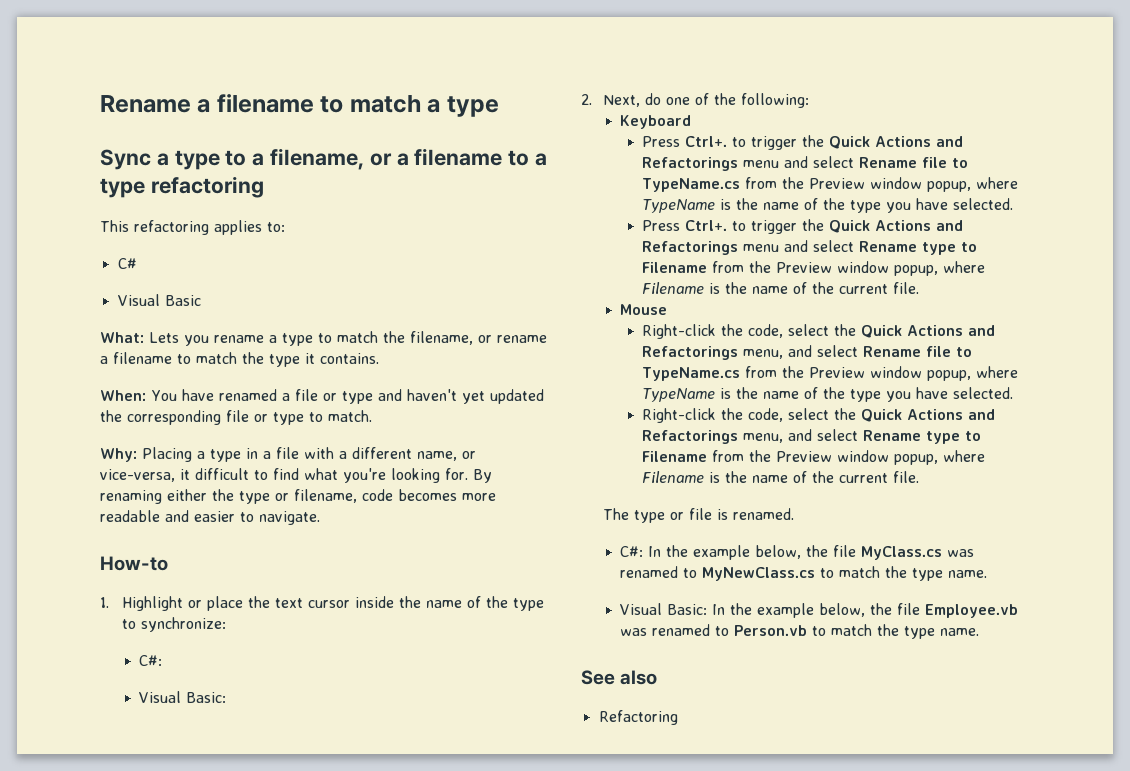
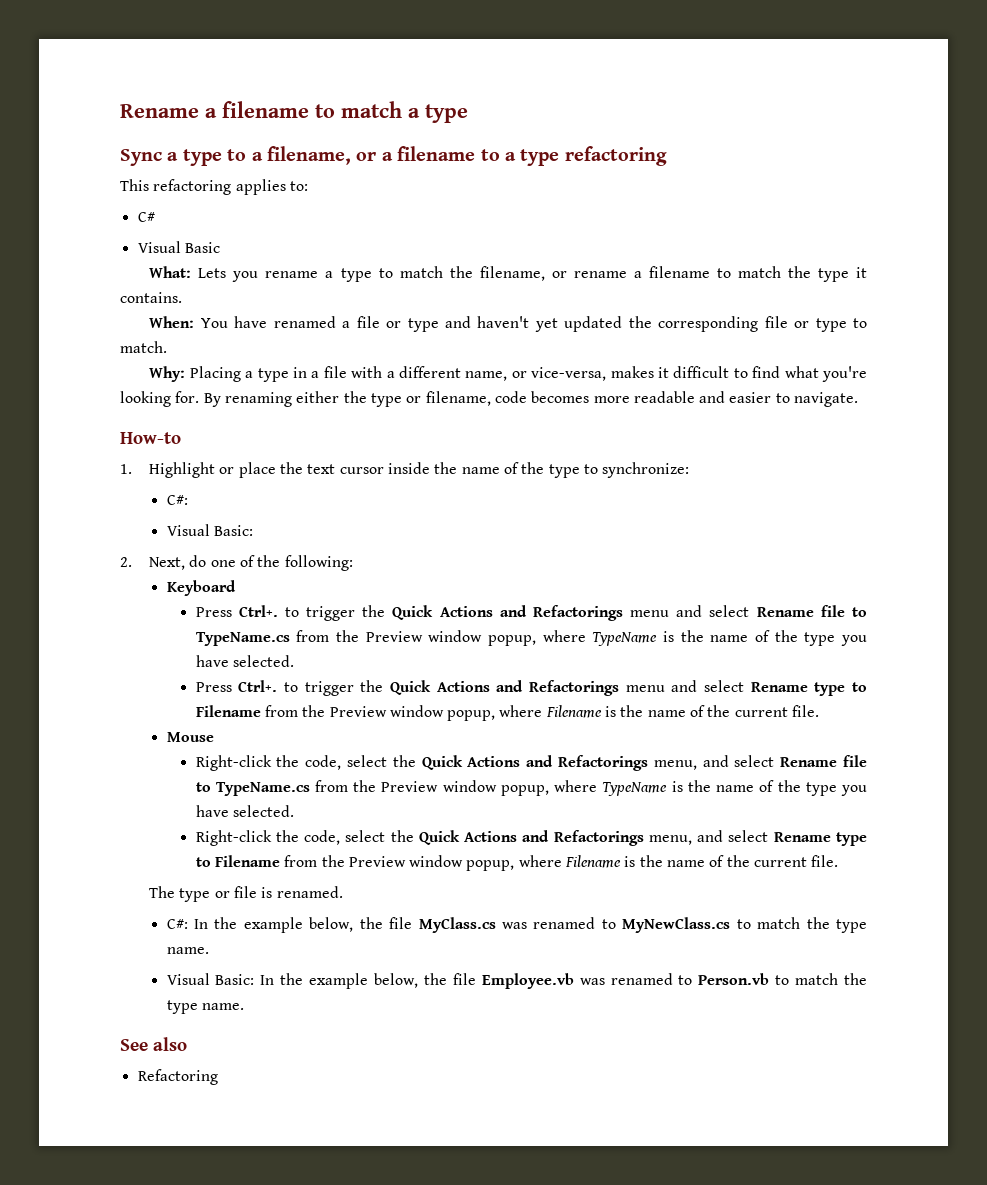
(175, 475) none -> [610,366,654,378] makes

